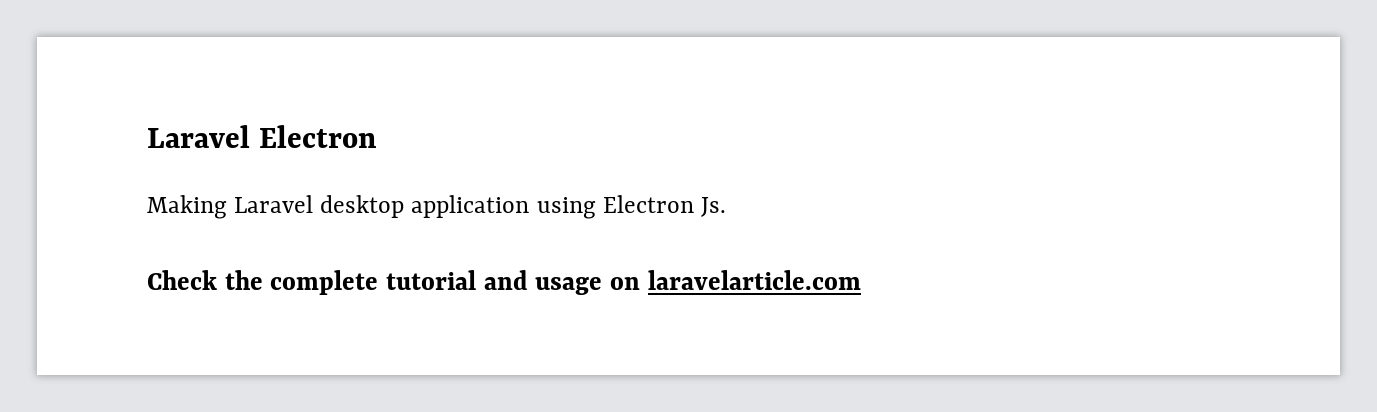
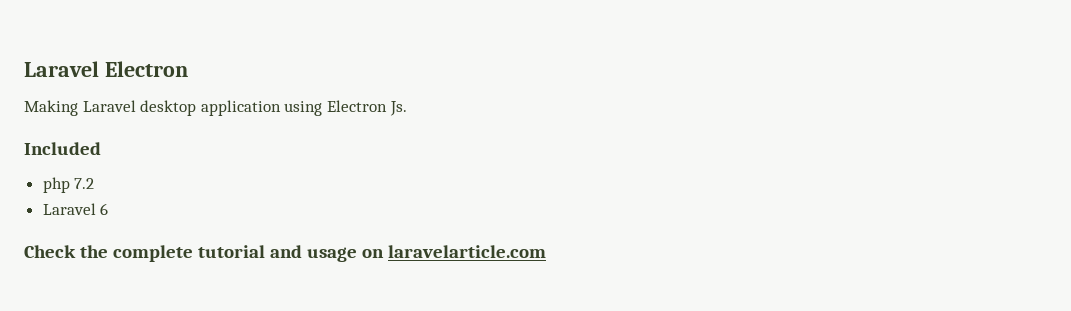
(726, 207) none -> [24,142,101,155] [42,177,95,193] [42,203,109,215] // Included // php 7.2 // Laravel 6

